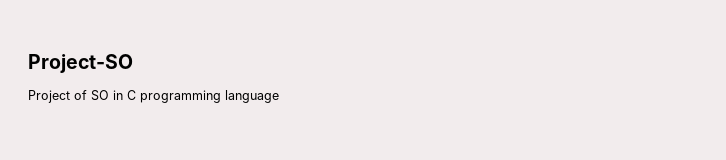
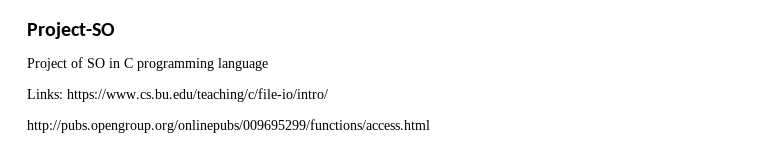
(279, 96) none -> [27,88,328,102] [27,119,430,133] // Links: https://www.cs.bu.edu/teaching/c/file-io/intro/ // http://pubs.opengroup.org/onlinepubs/009695299/functions/access.html

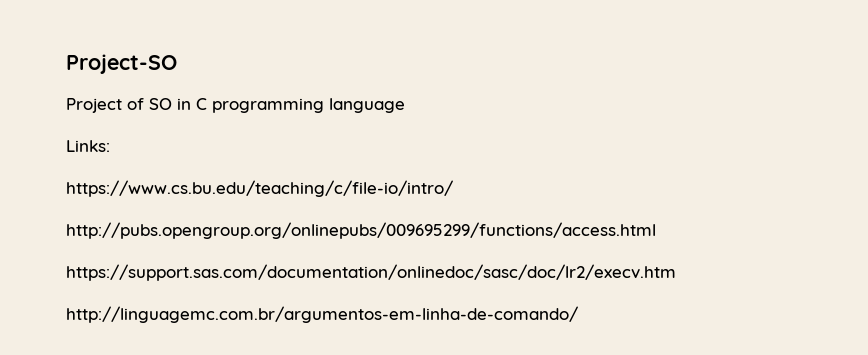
(63, 94) none -> (110, 146) //
(430, 126) none -> [66,264,676,281] [66,306,578,323] // https://support.sas.com/documentation/onlinedoc/sasc/doc/lr2/execv.htm // http://linguagemc.com.br/argumentos-em-linha-de-comando/

